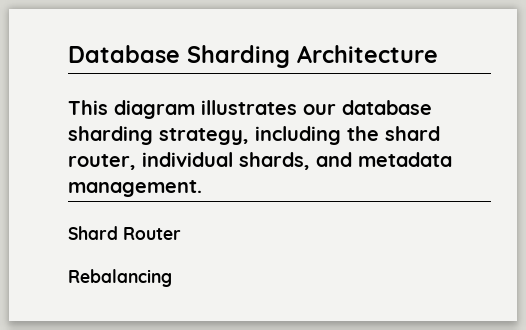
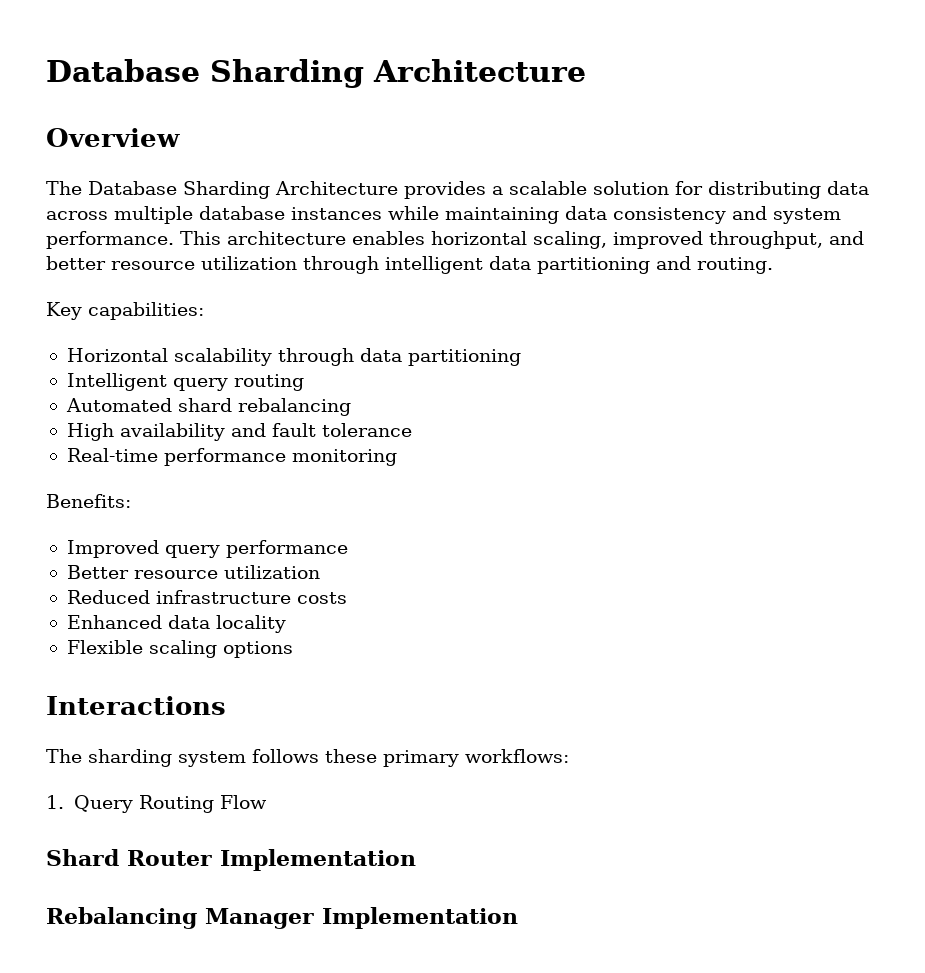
[68,100,432,119] [68,126,440,145] [68,152,452,170] [68,180,202,197] This diagram illustrates our database sharding strategy, including the shard router, individual shards, and metadata management. -> [46,128,180,147] [46,181,869,199] [46,206,841,224] [46,231,864,249] [46,256,773,274] [46,302,204,320] [66,348,521,366] [66,373,304,391] [65,398,351,416] [66,423,412,441] [66,448,397,466] [46,494,131,508] [66,540,348,558] [66,565,320,579] [66,590,347,604] [66,615,286,633] [66,640,293,658] [46,696,226,715] [46,749,569,767] [46,795,267,813] Overview // The Database Sharding Architecture provides a scalable solution for distributing data across multiple database instances while maintaining data consistency and system performance. This architecture enables horizontal scaling, improved throughput, and better resource utilization through intelligent data partitioning and routing. // Key capabilities: // Horizontal scalability through data partitioning // Intelligent query routing // Automated shard rebalancing // High availability and fault tolerance // Real-time performance monitoring // Benefits: // Improved query performance // Better resource utilization // Reduced infrastructure costs // Enhanced data locality // Flexible scaling options // Interactions // The sharding system follows these primary workflows: // 1. Query Routing Flow
(181, 233) none -> [220,849,416,871] Implementation
(172, 278) none -> [205,907,518,929] Manager Implementation

